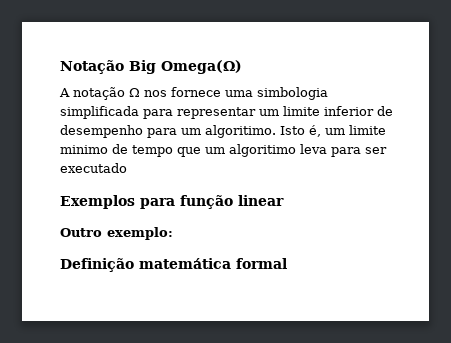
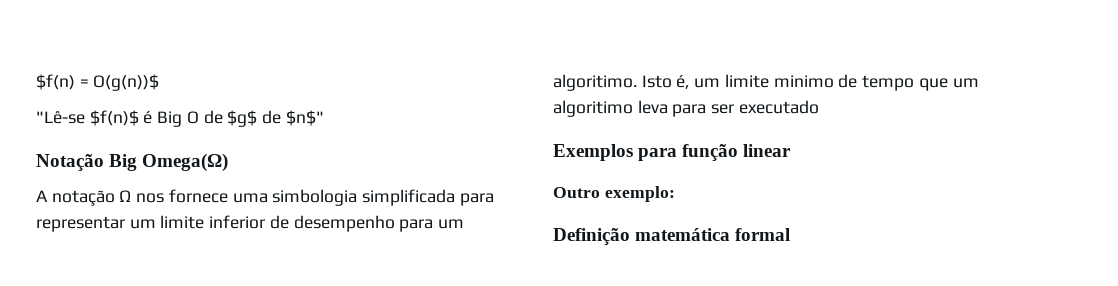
(60, 67) none -> [36,74,160,91] [36,110,324,127] $f(n) = O(g(n))$ // "Lê-se $f(n)$ é Big O de $g$ de $n$" //

